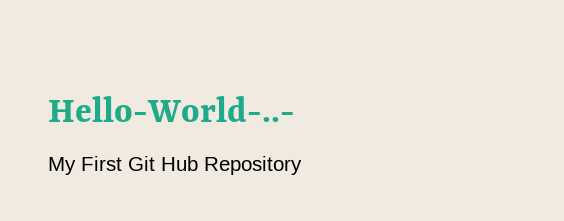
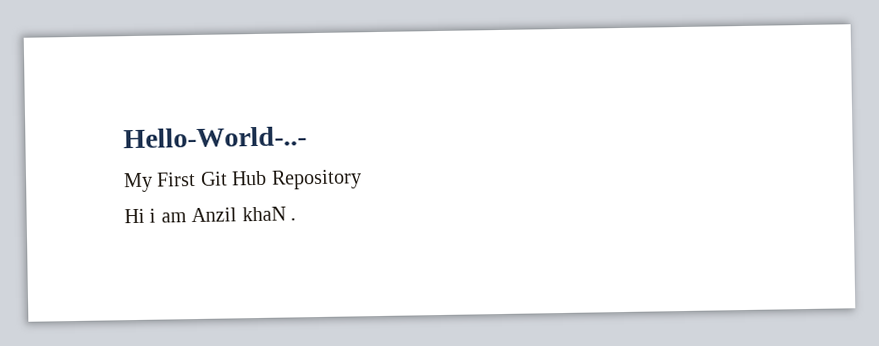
(302, 165) none -> [124,206,296,224] // Hi i am Anzil khaN .

